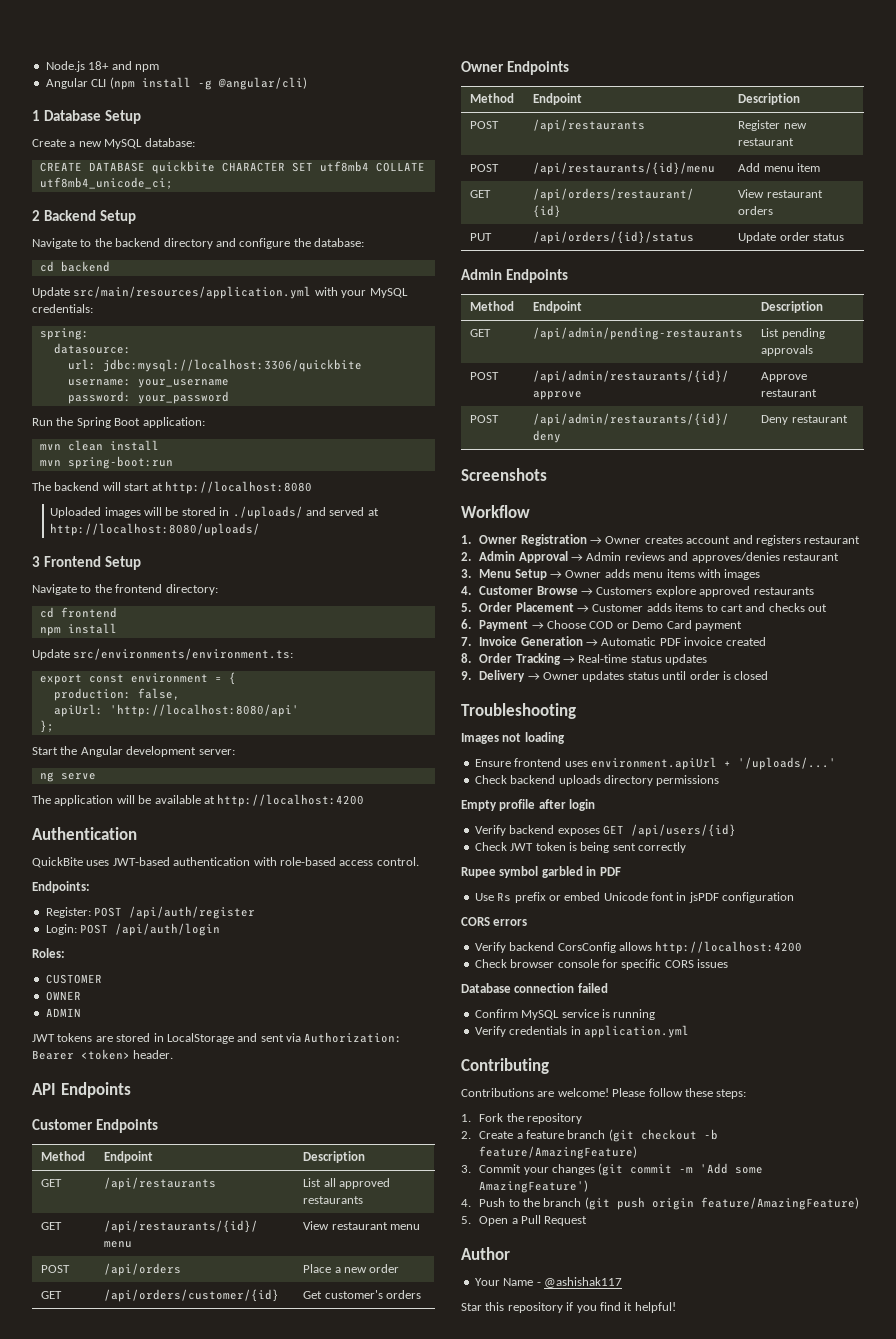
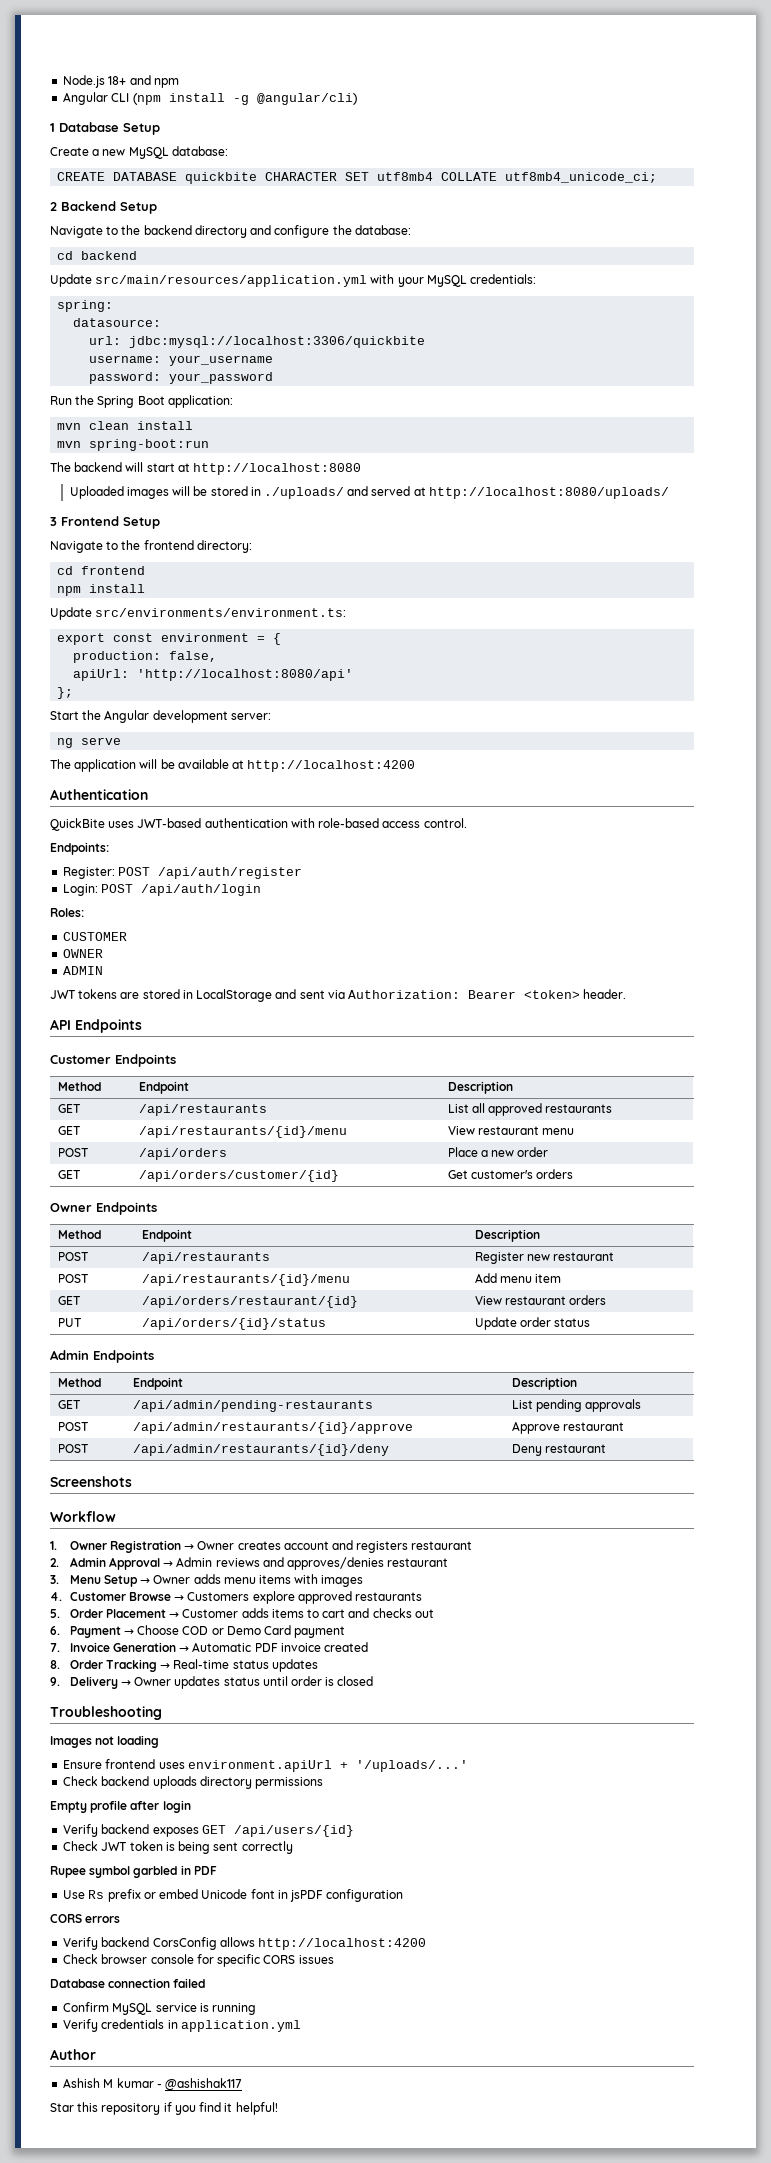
[461,1058,549,1074] [461,1088,747,1099] [461,1113,583,1124] [461,1129,718,1142] [479,1146,638,1159] [461,1163,764,1176] [479,1180,589,1193] [461,1197,859,1210] [461,1215,588,1226] [461,1247,510,1260] [474,1278,534,1286] Contributing // Contributions are welcome! Please follow these steps: // 1. Fork the repository // 2. Create a feature branch (git checkout -b feature/AmazingFeature) // 3. Commit your changes (git commit -m 'Add some AmazingFeature') // 4. Push to the branch (git push origin feature/AmazingFeature) // 5. Open a Pull Request // Author // Your Name -> [50,2049,96,2060] [63,2078,154,2088] Author // Ashish M kumar

